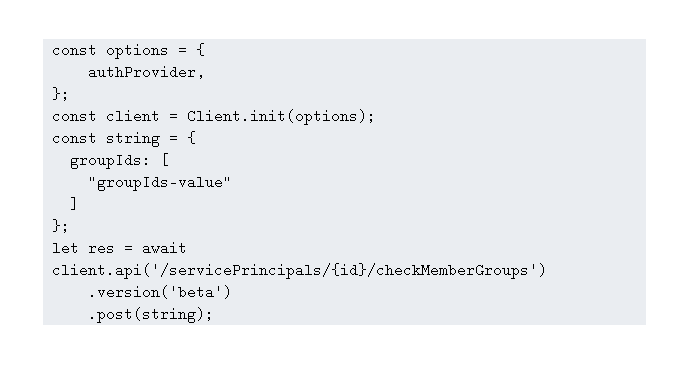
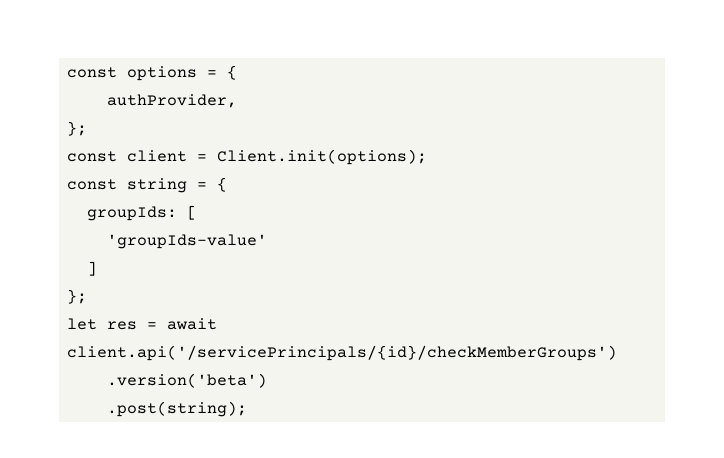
[88,175,232,191] "groupIds-value" -> [107,234,268,249] 'groupIds-value'

